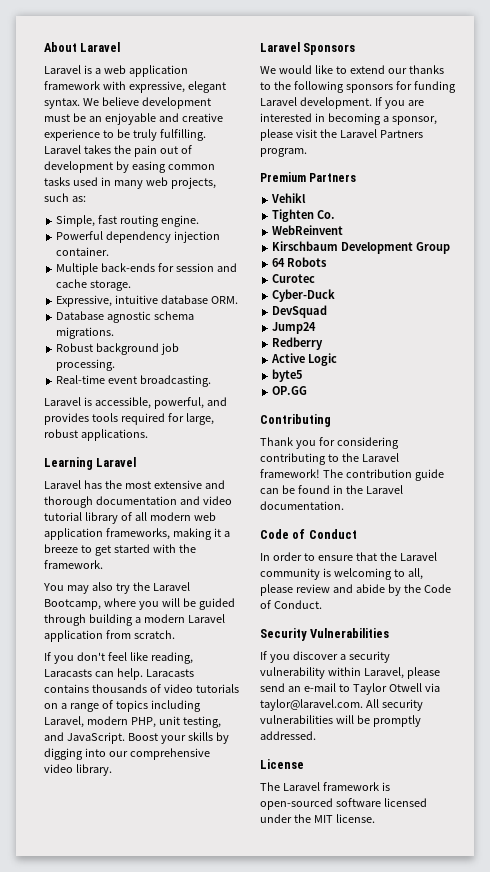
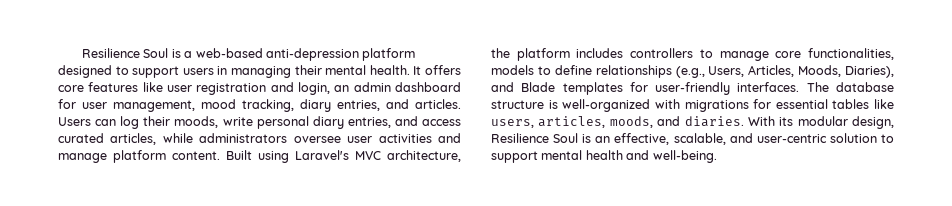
[44,42,121,52] [44,65,188,77] [44,81,226,93] [44,97,211,109] [44,113,223,125] [44,129,206,141] [44,145,192,157] [44,161,215,173] [44,177,216,189] [44,193,86,202] [56,215,200,227] [56,231,221,243] [56,247,110,256] [56,263,237,275] [56,279,132,291] [56,295,239,307] [56,311,195,323] [56,327,115,339] [56,343,180,355] [56,359,116,371] [56,375,212,387] [44,397,227,409] [44,413,214,425] [44,429,148,441] [44,457,137,470] [44,480,225,489] [44,496,232,508] [44,512,216,524] [44,528,230,540] [44,544,196,556] [44,560,103,569] [43,582,190,594] [44,598,235,610] [44,614,225,626] [44,630,175,642] [44,652,193,664] [44,668,194,680] [44,684,239,693] [44,700,201,712] [44,716,221,728] [44,732,229,744] [44,748,210,760] [44,764,112,776] [260,42,356,55] [260,65,444,74] [260,81,456,93] [260,97,424,109] [260,113,437,125] [260,129,423,141] [260,148,307,157] [260,172,357,182] [271,193,307,203] [272,209,336,222] [272,225,344,235] [272,241,451,254] [272,257,328,267] [272,274,316,283] [272,289,336,302] [272,305,328,318] [272,322,317,334] [272,337,324,350] [271,353,338,366] [272,369,303,382] [272,386,308,395] [260,414,331,427] [260,437,399,449] [260,453,399,465] [260,469,444,481] [260,485,403,494] [260,501,344,510] [260,529,357,539] [260,552,437,561] [260,568,423,580] [260,584,451,596] [260,600,322,609] [260,628,390,641] [260,651,390,663] [260,667,440,679] [260,683,440,695] [260,699,423,711] [260,715,421,727] [260,731,316,740] [260,759,304,769] [260,782,390,791] [260,798,427,810] [260,814,375,823] About Laravel // Laravel is a web application framework with expressive, elegant syntax. We believe development must be an enjoyable and creative experience to be truly fulfilling. Laravel takes the pain out of development by easing common tasks used in many web projects, such as: // Simple, fast routing engine. // Powerful dependency injection container. // Multiple back-ends for session and cache storage. // Expressive, intuitive database ORM. // Database agnostic schema migrations. // Robust background job processing. // Real-time event broadcasting. // Laravel is accessible, powerful, and provides tools required for large, robust applications. // Learning Laravel // Laravel has the most extensive and thorough documentation and video tutorial library of all modern web application frameworks, making it a breeze to get started with the framework. // You may also try the Laravel Bootcamp, where you will be guided through building a modern Laravel application from scratch. // If you don't feel like reading, Laracasts can help. Laracasts contains thousands of video tutorials on a range of topics including Laravel, modern PHP, unit testing, and JavaScript. Boost your skills by digging into our comprehensive video library. // Laravel Sponsors // We would like to extend our thanks to the following sponsors for funding Laravel development. If you are interested in becoming a sponsor, please visit the Laravel Partners program. // Premium Partners // Vehikl // Tighten Co. // WebReinvent // Kirschbaum Development Group // 64 Robots // Curotec // Cyber-Duck // DevSquad // Jump24 // Redberry // Active Logic // byte5 // OP.GG // Contributing // Thank you for considering contributing to the Laravel framework! The contribution guide can be found in the Laravel documentation. // Code of Conduct // In order to ensure that the Laravel community is welcoming to all, please review and abide by the Code of Conduct. // Security Vulnerabilities // If you discover a security vulnerability within Laravel, please send an e-mail to Taylor Otwell via taylor@laravel.com. All security vulnerabilities will be promptly addressed. // License // The Laravel framework is open-sourced software licensed under the MIT license. -> [82,48,416,61] [58,65,462,78] [58,82,461,95] [58,99,461,112] [58,116,461,129] [58,133,461,145] [58,150,461,163] [491,48,894,61] [491,65,894,78] [491,82,894,95] [491,99,894,112] [491,116,894,129] [491,133,894,145] [491,150,717,163] Resilience Soul is a web-based anti-depression platform designed to support users in managing their mental health. It offers core features like user registration and login, an admin dashboard for user management, mood tracking, diary entries, and articles. Users can log their moods, write personal diary entries, and access curated articles, while administrators oversee user activities and manage platform content. Built using Laravel's MVC architecture, the platform includes controllers to manage core functionalities, models to define relationships (e.g., Users, Articles, Moods, Diaries), and Blade templates for user-friendly interfaces. The database structure is well-organized with migrations for essential tables like users, articles, moods, and diaries. With its modular design, Resilience Soul is an effective, scalable, and user-centric solution to support mental health and well-being.

